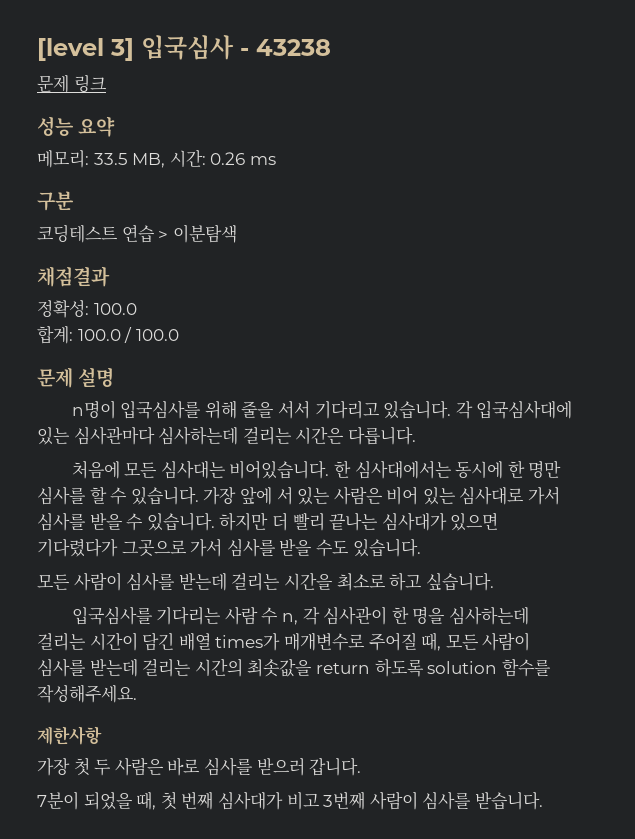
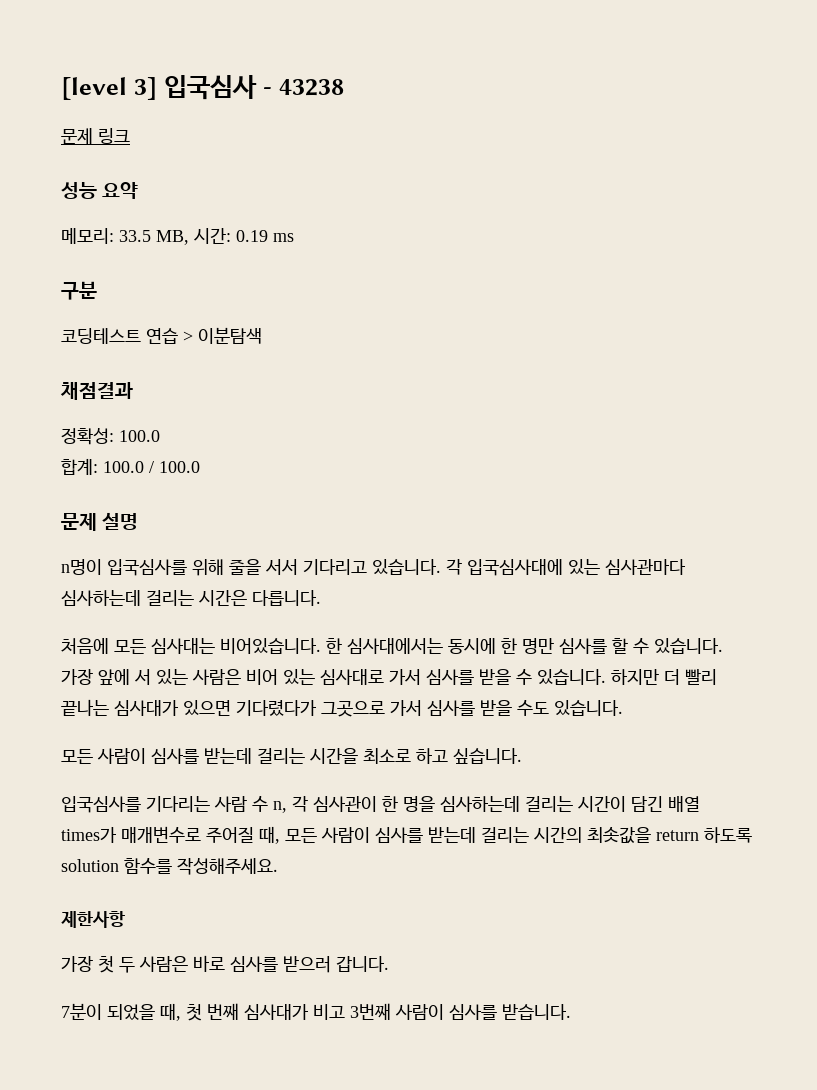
[210,152,246,165] 0.26 -> [236,230,268,242] 0.19

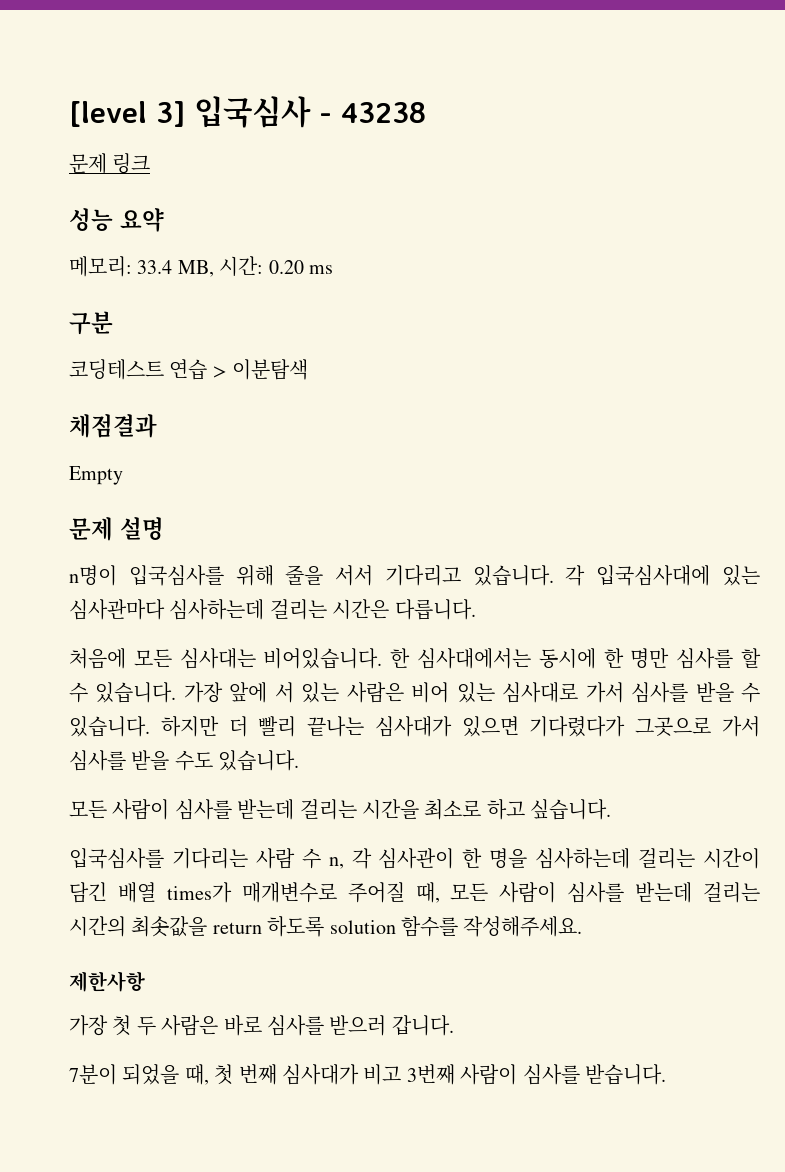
[119,230,151,242] 33.5 -> [137,260,173,274] 33.4
[236,230,268,242] 0.19 -> [268,260,304,274] 0.20
[61,428,160,445] [61,458,200,475] 정확성: 100.0 // 합계: 100.0 / 100.0 -> [69,466,123,485] Empty

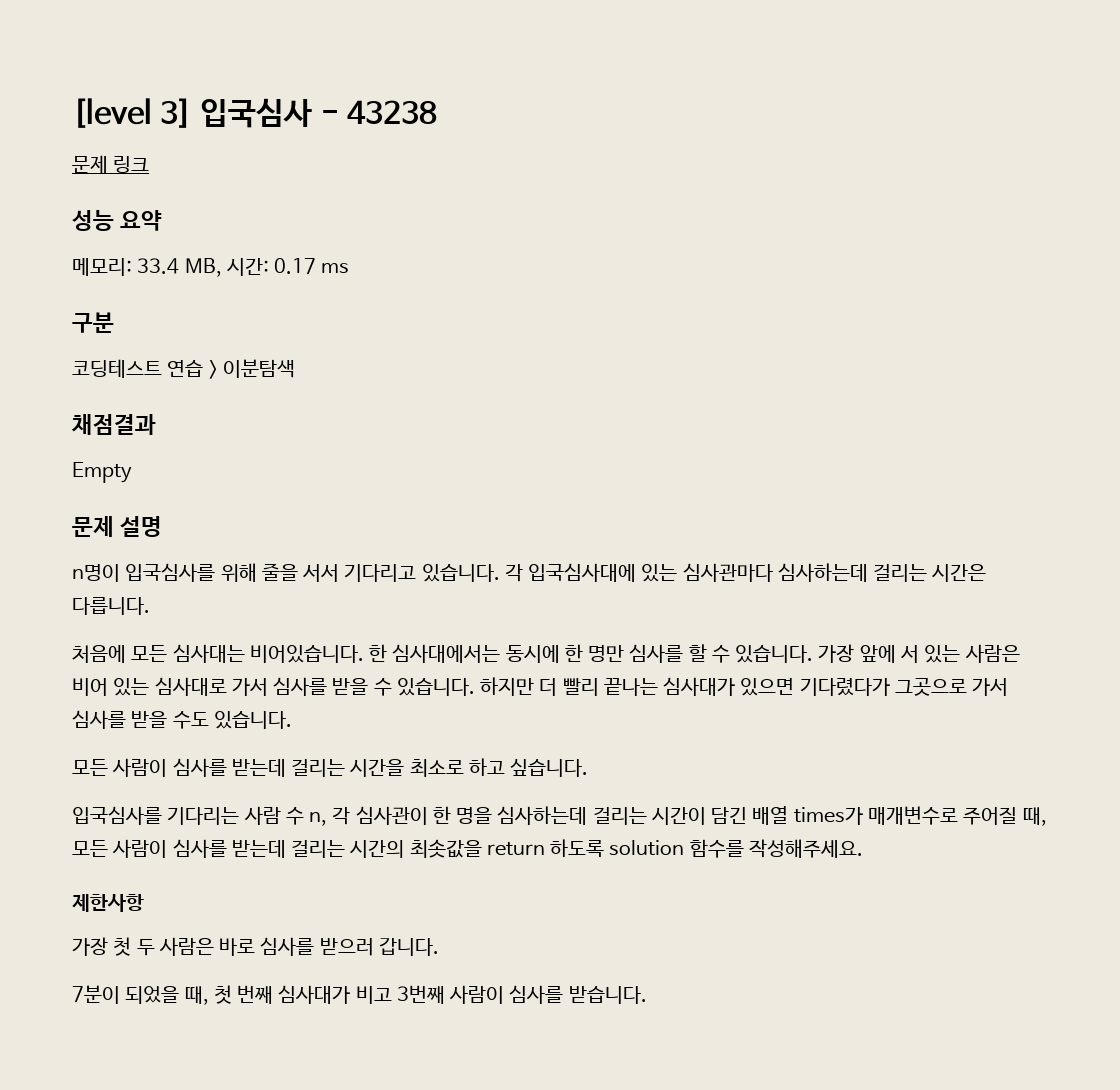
[268,260,304,274] 0.20 -> [274,258,317,274] 0.17

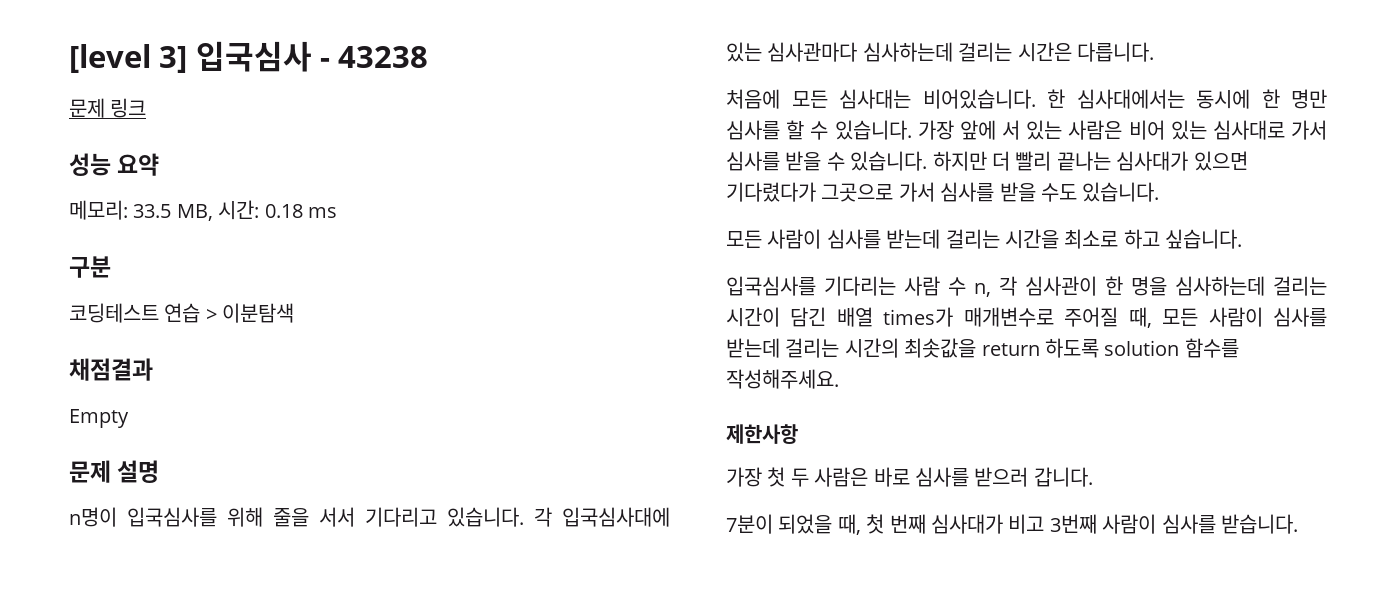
[137,258,180,274] 33.4 -> [133,204,172,218] 33.5
[274,258,317,274] 0.17 -> [264,204,303,218] 0.18

